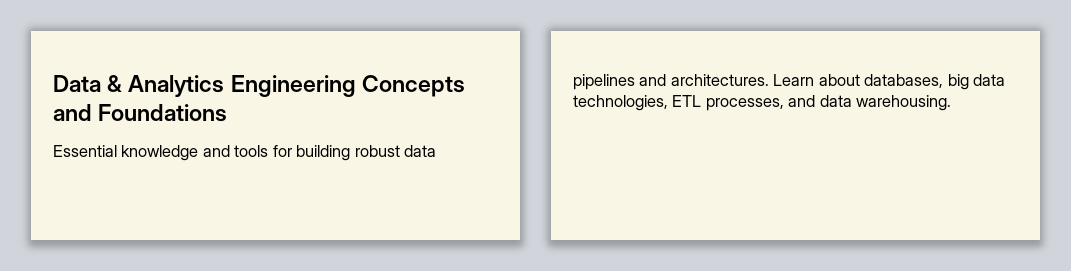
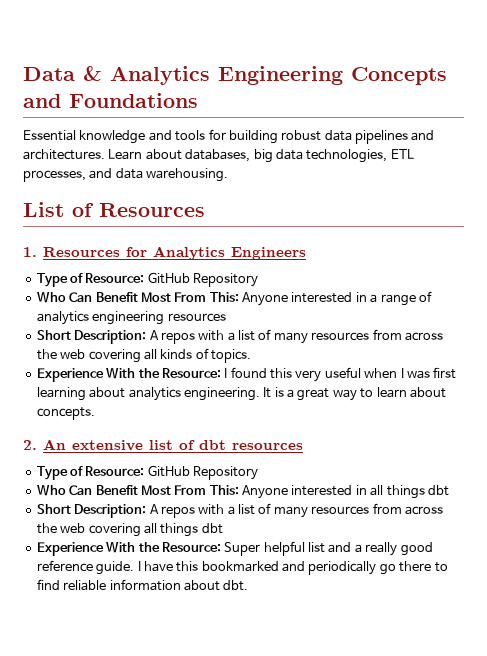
(952, 103) none -> [23,202,205,217] [23,246,306,260] [36,272,259,287] [36,291,432,306] [36,311,226,325] [36,329,443,344] [36,348,251,363] [36,367,457,382] [36,387,446,401] [36,407,95,420] [23,439,303,451] [36,465,259,480] [36,485,449,499] [36,503,443,518] [36,523,223,537] [36,541,433,556] [36,560,448,575] [36,579,249,591] // List of Resources // 1. Resources for Analytics Engineers // Type of Resource: GitHub Repository // Who Can Benefit Most From This: Anyone interested in a range of analytics engineering resources // Short Description: A repos with a list of many resources from across the web covering all kinds of topics. // Experience With the Resource: I found this very useful when I was first learning about analytics engineering. It is a great way to learn about concepts. // 2. An extensive list of dbt resources // Type of Resource: GitHub Repository // Who Can Benefit Most From This: Anyone interested in all things dbt // Short Description: A repos with a list of many resources from across the web covering all things dbt // Experience With the Resource: Super helpful list and a really good reference guide. I have this bookmarked and periodically go there to find reliable information about dbt.

